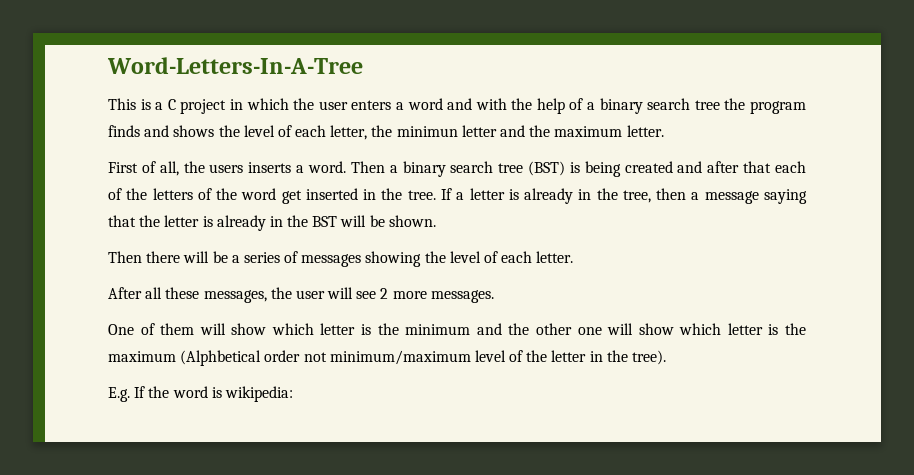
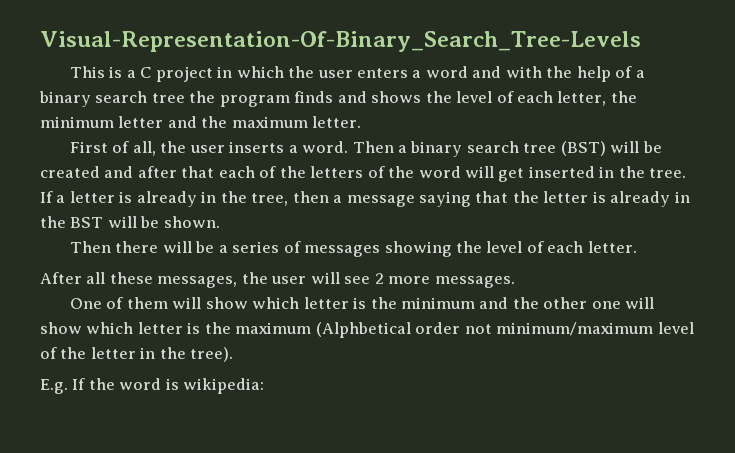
[107,57,363,74] Word-Letters-In-A-Tree -> [40,31,641,52] Visual-Representation-Of-Binary_Search_Tree-Levels
[396,126,458,137] minimun -> [40,116,114,128] minimum
[209,164,244,173] users -> [189,145,225,153] user
[569,161,621,177] is being -> [610,141,662,153] will be
(277, 194) none -> [465,166,495,178] will

